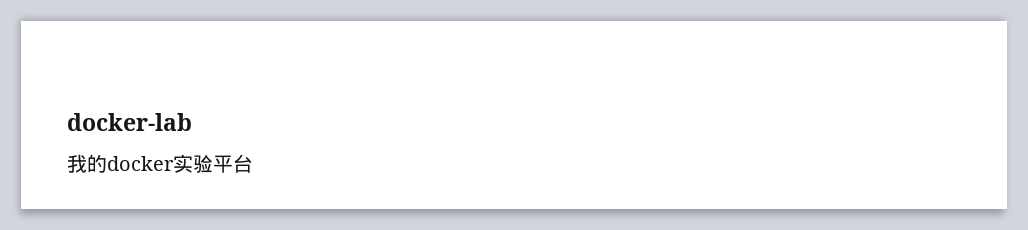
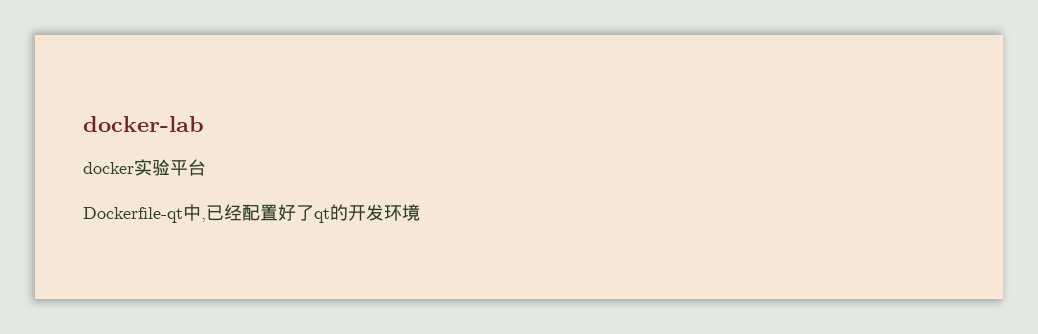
[67,154,107,173] 我的 -> (204, 124) none
(253, 163) none -> [83,204,420,223] // Dockerfile-qt中,已经配置好了qt的开发环境

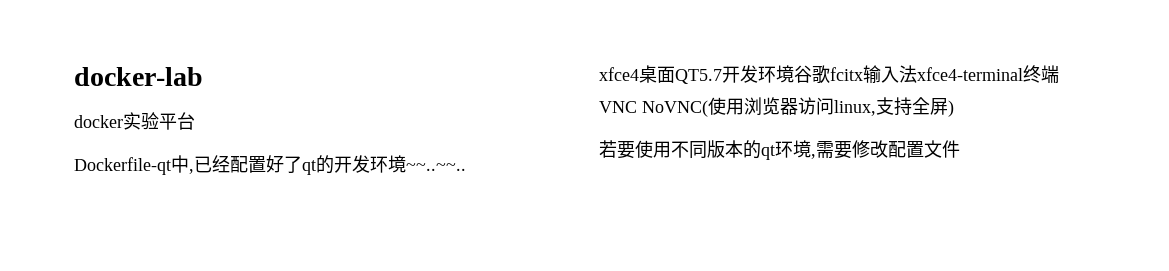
(420, 212) none -> [406,163,466,171] [599,65,1059,84] [599,97,954,117] [599,140,960,160] ~~..~~.. // xfce4桌面QT5.7开发环境谷歌fcitx输入法xfce4-terminal终端VNC NoVNC(使用浏览器访问linux,支持全屏) // 若要使用不同版本的qt环境,需要修改配置文件

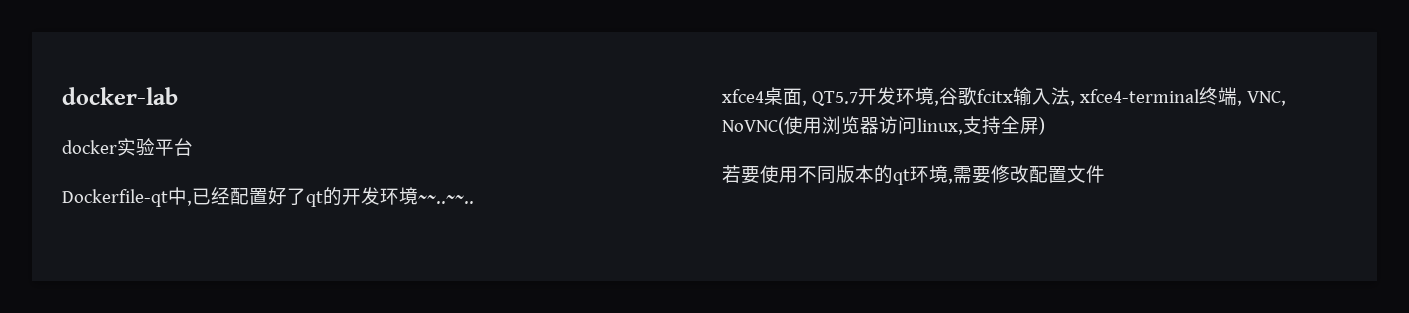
(675, 74) none -> [802,100,807,106] ,
(794, 74) none -> [933,100,939,106] ,
(917, 74) none -> [1069,100,1075,106] ,
[599,101,637,113] VNC -> [1236,91,1286,106] , VNC,

